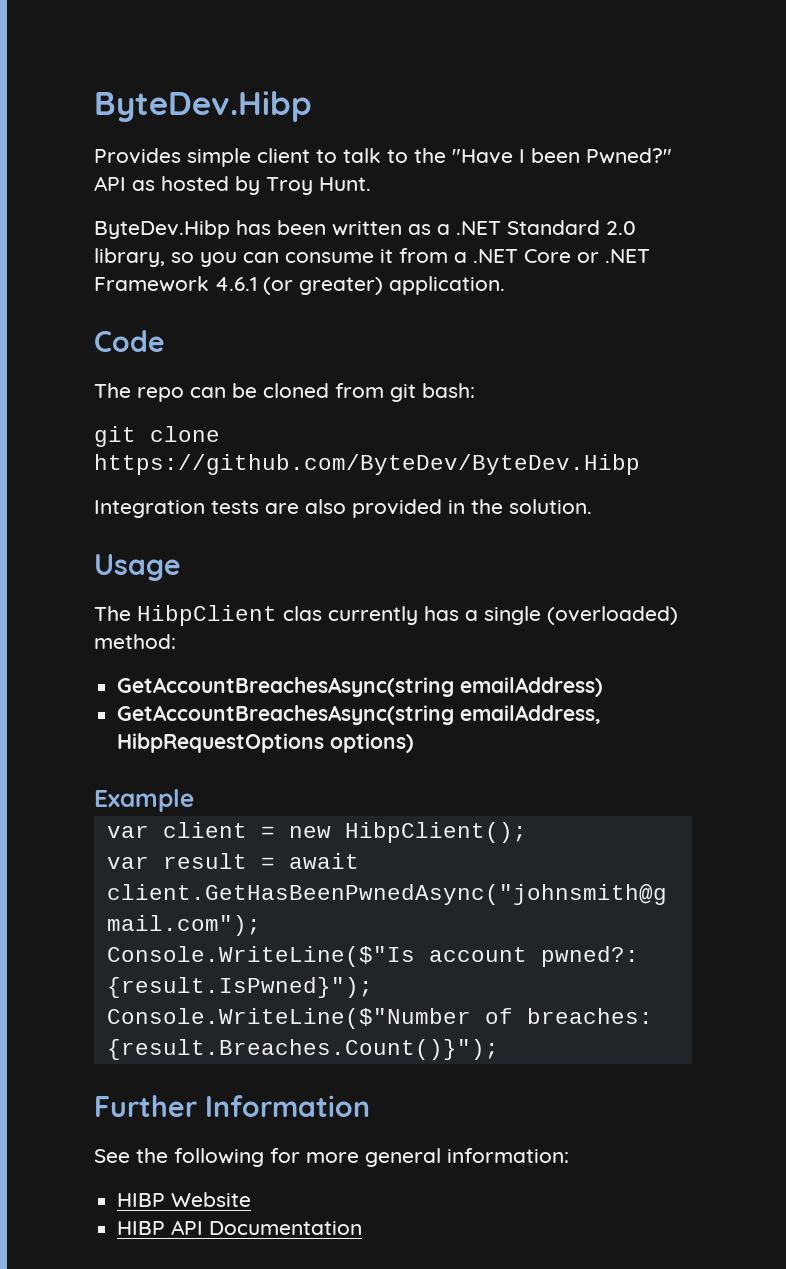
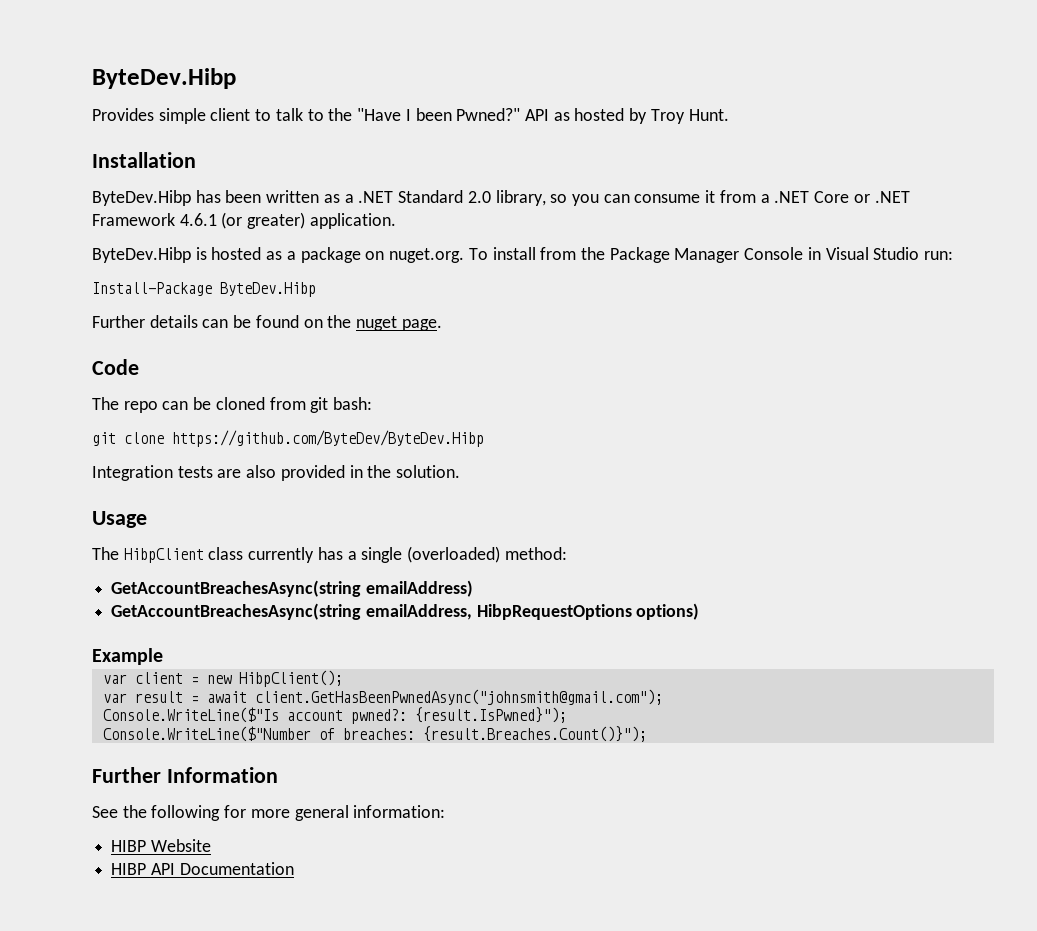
(371, 184) none -> [92,152,196,168] // Installation
(505, 285) none -> [92,247,954,263] [92,282,316,297] [92,315,442,331] // ByteDev.Hibp is hosted as a package on nuget.org. To install from the Package Manager Console in Visual Studio run: // Install-Package ByteDev.Hibp // Further details can be found on the nuget page.
[283,606,322,621] clas -> [208,547,244,560] class

